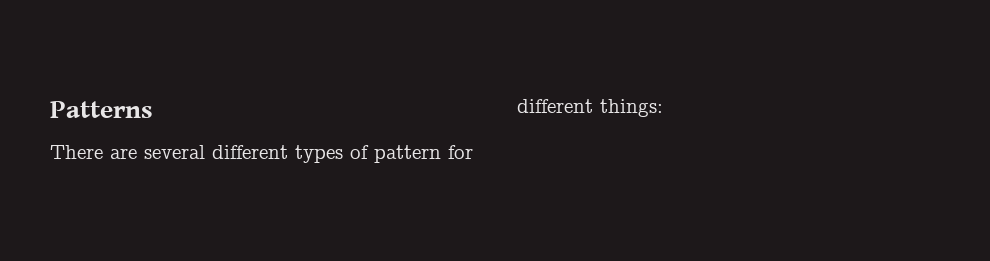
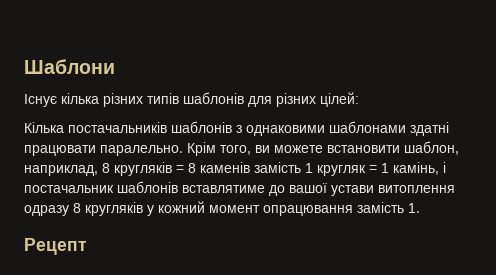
[50,101,153,118] [50,145,473,163] [517,99,663,117] Patterns // There are several different types of pattern for different things: -> [24,59,115,74] [24,92,359,107] [24,121,449,136] [24,141,459,156] [24,162,446,176] [24,181,455,196] [24,201,420,216] [24,238,87,255] Шаблони // Існує кілька різних типів шаблонів для різних цілей: // Кілька постачальників шаблонів з однаковими шаблонами здатні працювати паралельно. Крім того, ви можете встановити шаблон, наприклад, 8 кругляків = 8 каменів замість 1 кругляк = 1 камінь, і постачальник шаблонів вставлятиме до вашої устави витоплення одразу 8 кругляків у кожний момент опрацювання замість 1. // Рецепт

